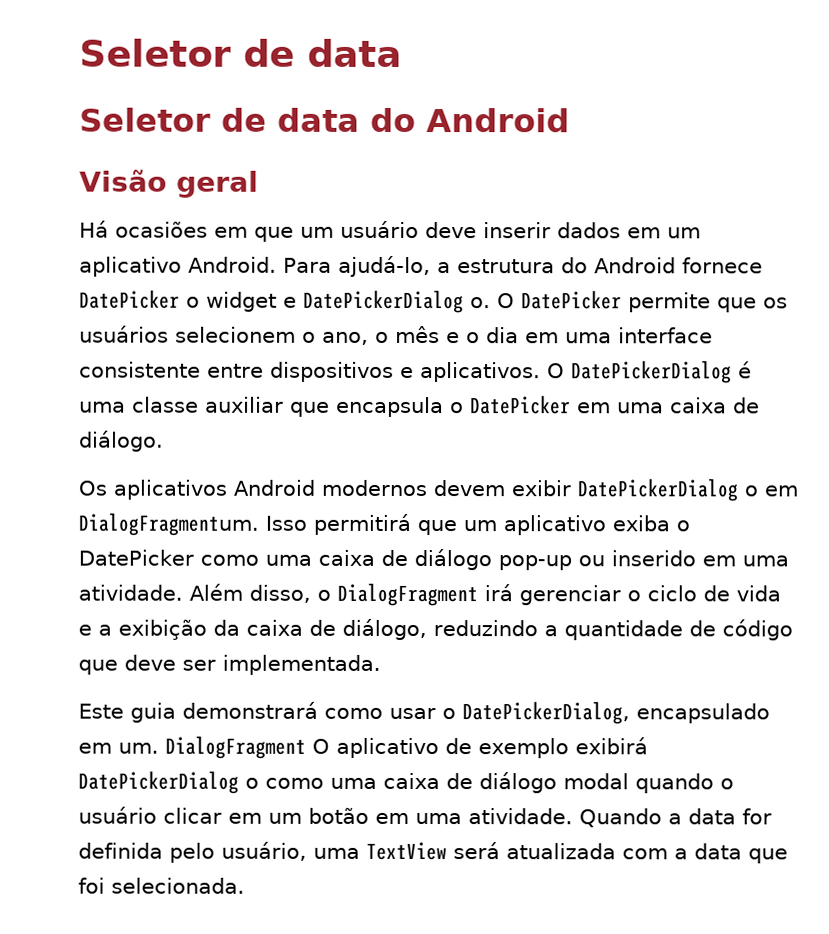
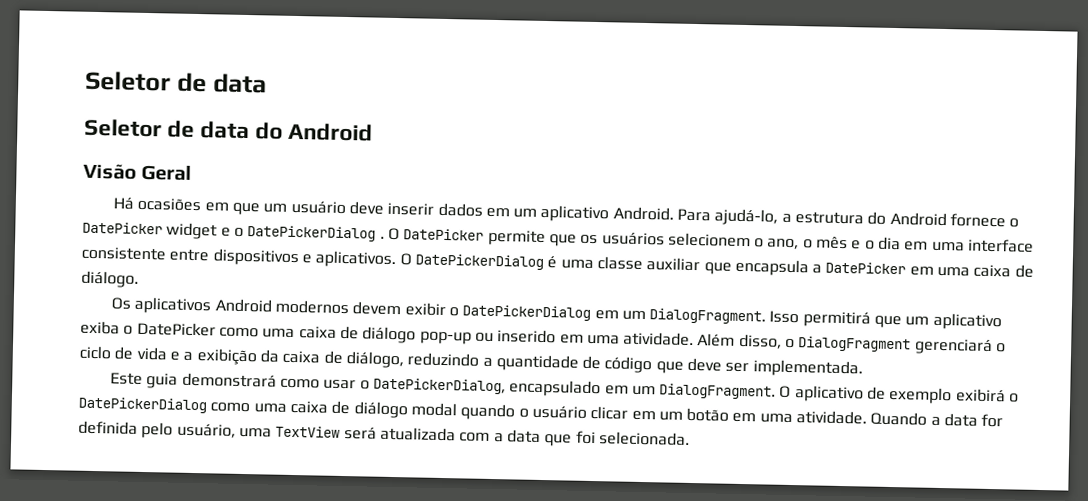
[176,170,259,198] geral -> [141,164,193,181] Geral
[79,289,491,314] DatePicker o widget e DatePickerDialog o. -> [1009,218,1020,228] [82,221,385,242] o DatePicker widget e o DatePickerDialog .
[450,402,464,414] o -> [812,264,823,274] a
[577,478,798,502] [78,512,259,536] DatePickerDialog o em DialogFragmentum. -> [448,304,767,325] o DatePickerDialog em um DialogFragment.
[484,584,621,606] irá gerenciar -> [914,338,993,356] gerenciará
[118,735,306,759] um. DialogFragment -> [631,383,777,400] um DialogFragment.
[78,770,259,794] DatePickerDialog o -> [1009,393,1020,403] [78,396,207,414] o DatePickerDialog

